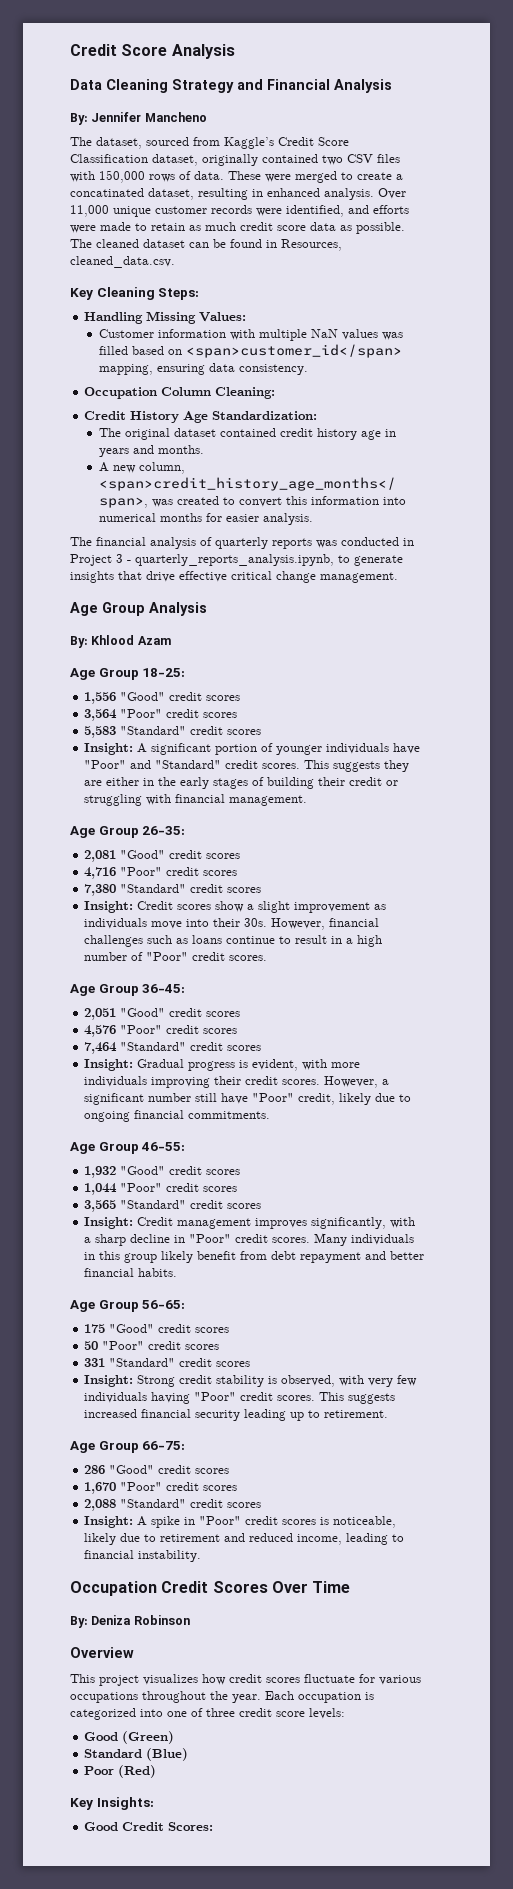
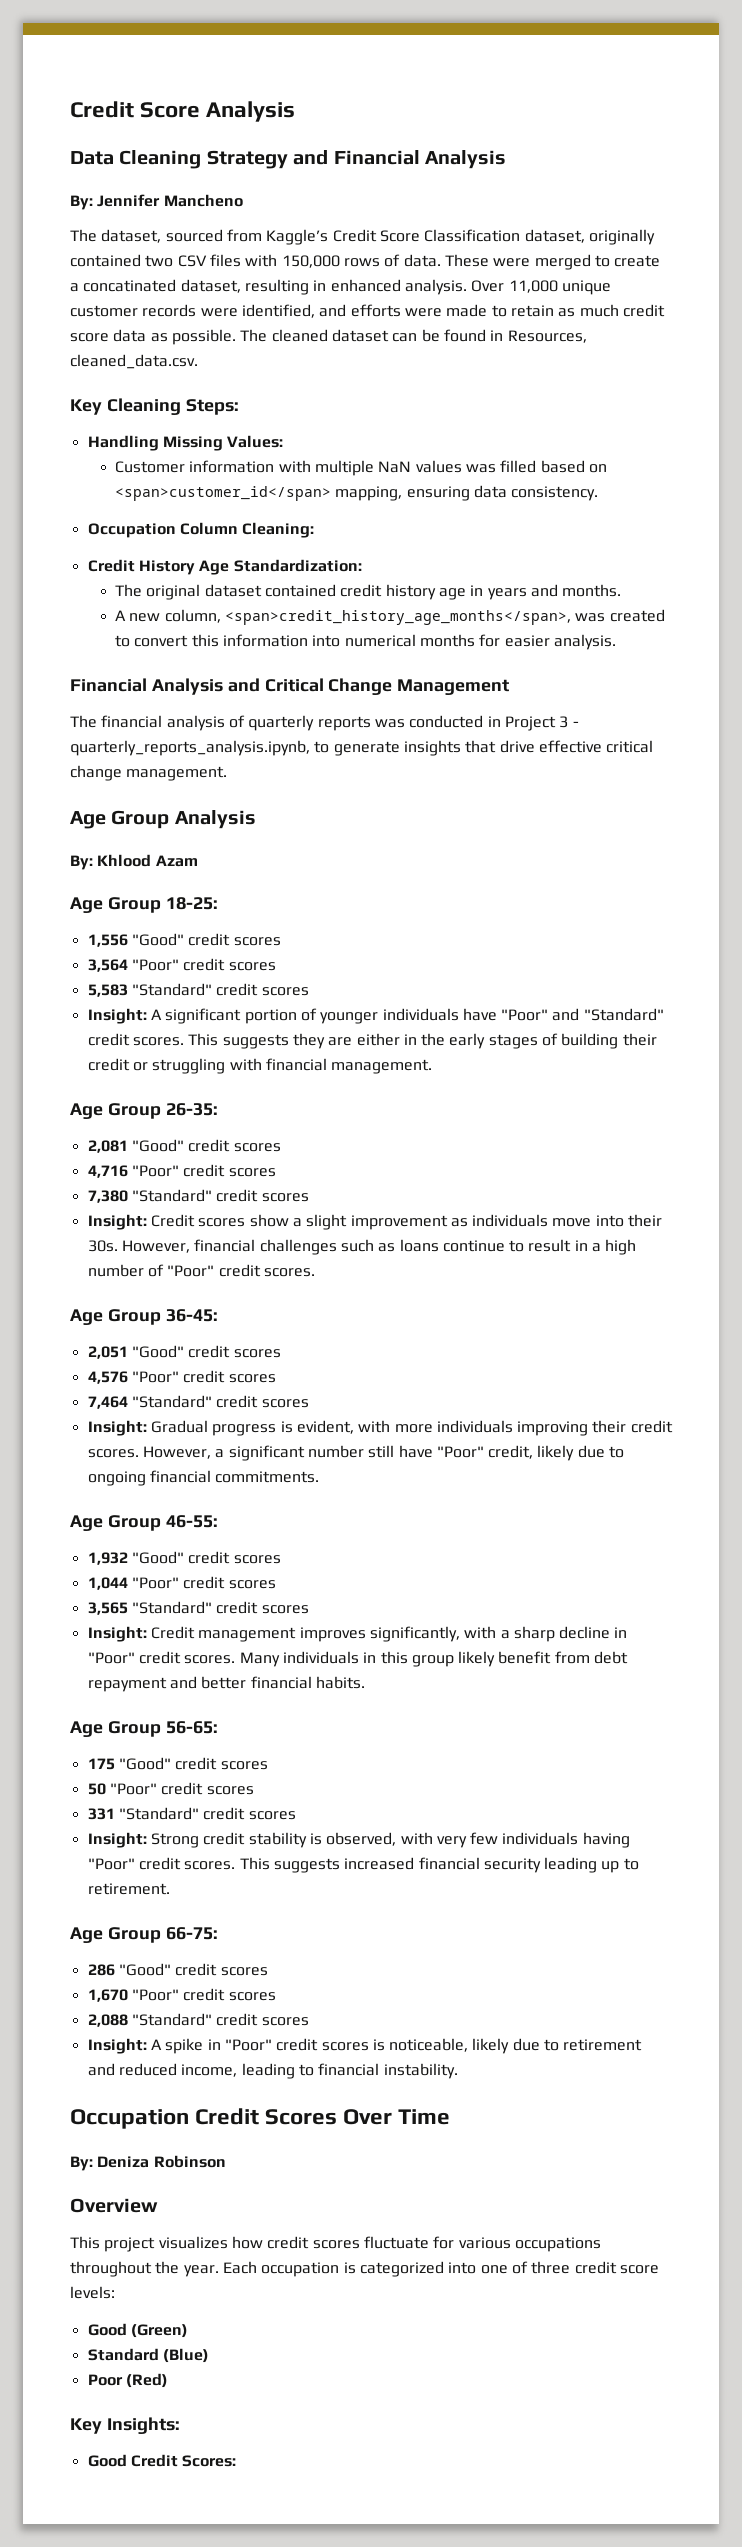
(313, 519) none -> [70,678,510,695] // Financial Analysis and Critical Change Management

